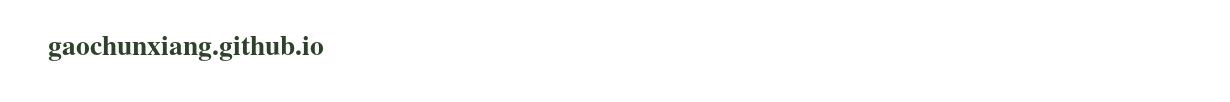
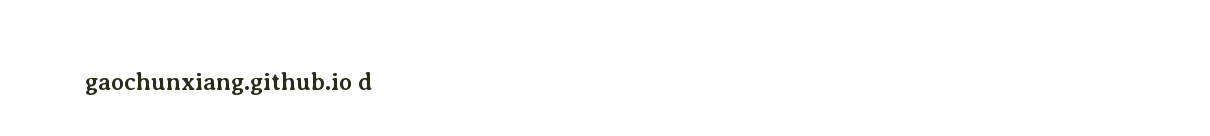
(324, 48) none -> [358,72,373,90] d

